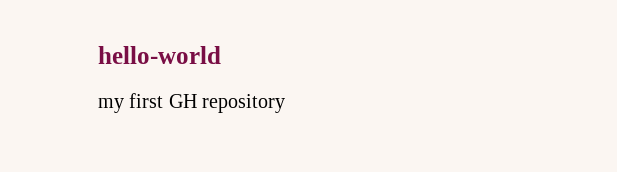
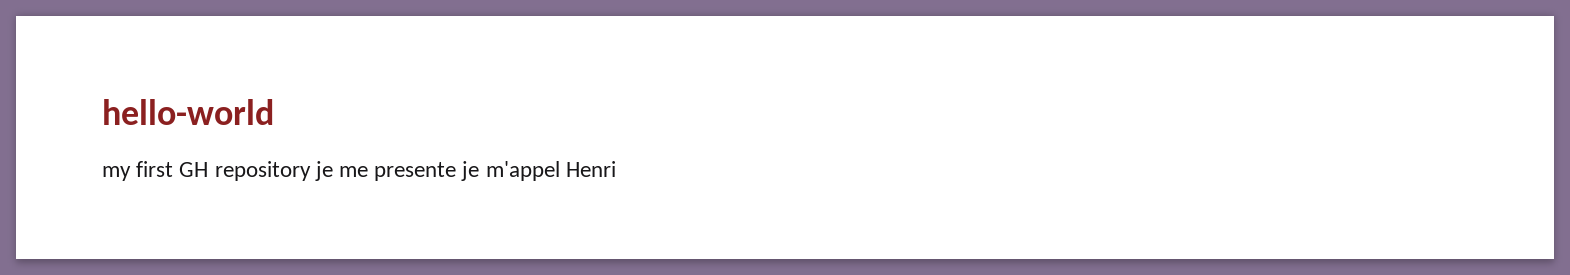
(286, 103) none -> [314,161,616,181] je me presente je m'appel Henri

